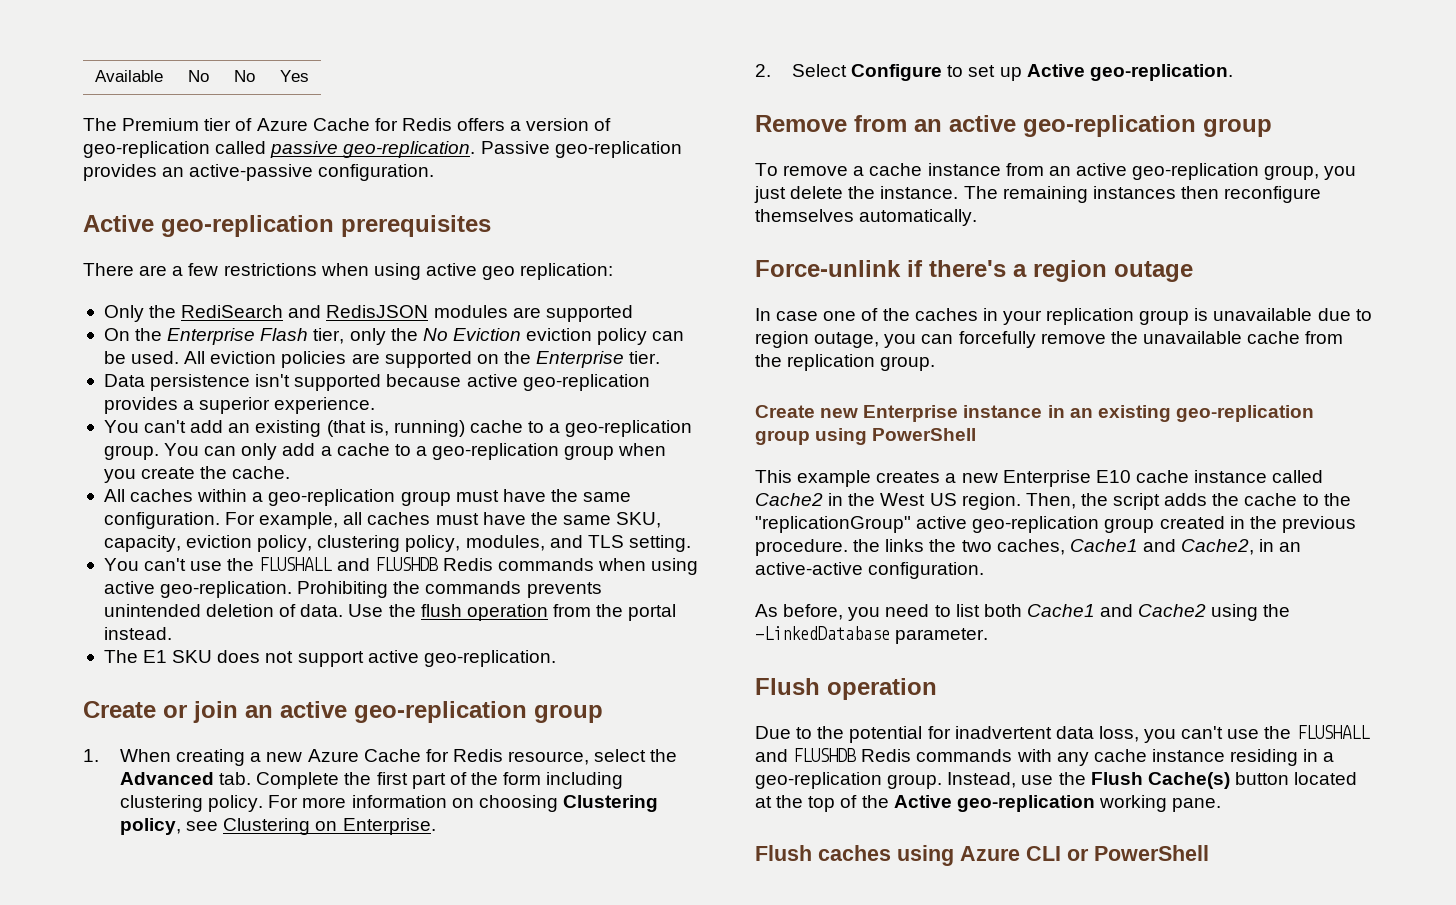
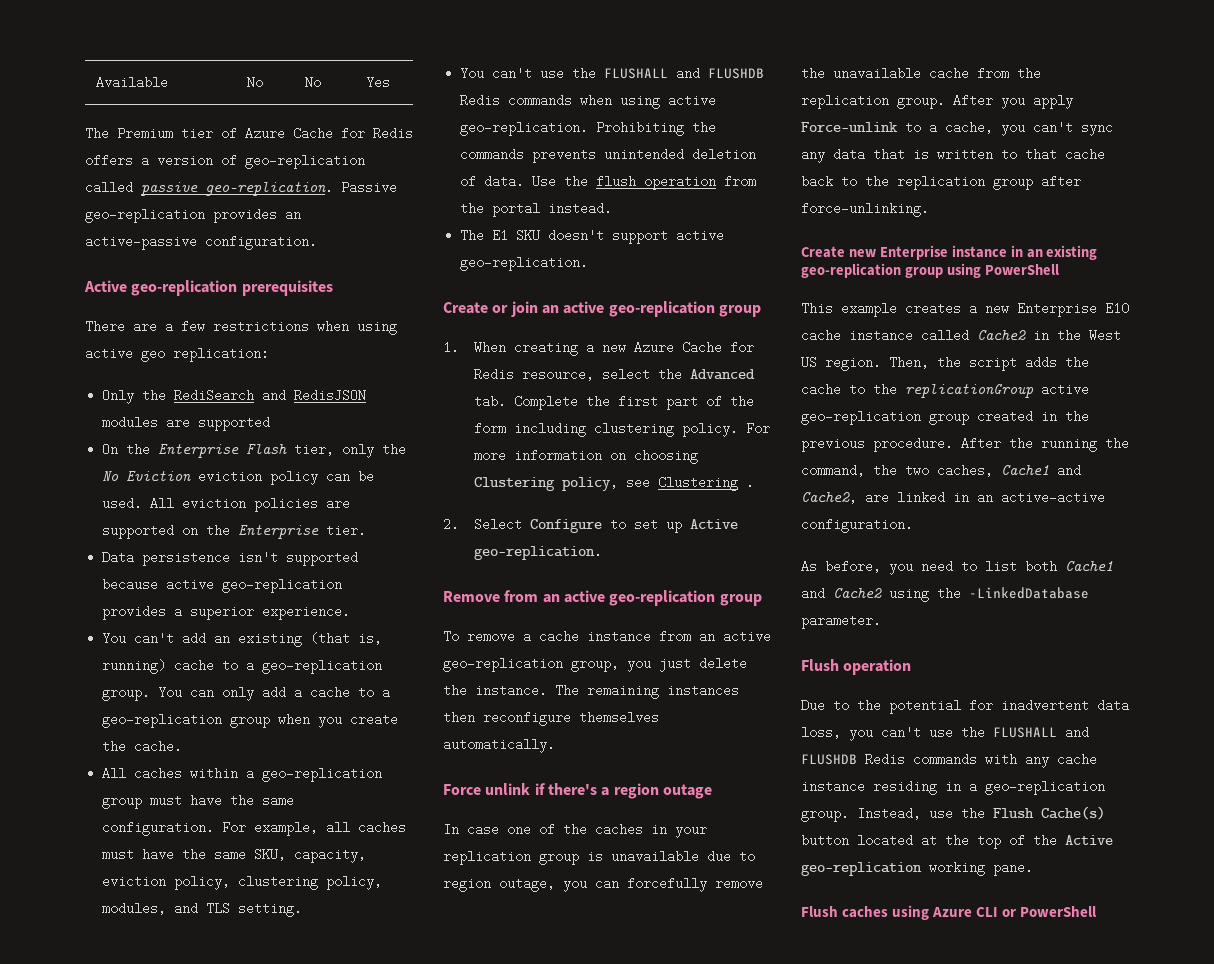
[217,650,294,663] does not -> [548,229,605,242] doesn't
[315,818,436,835] on Enterprise. -> [745,476,754,489] .
[755,260,901,277] Force-unlink -> [443,783,531,795] Force unlink
(936, 363) none -> [953,94,1073,109] [801,121,1113,136] [801,148,1105,163] [801,175,1081,190] [801,202,929,217] After you apply Force-unlink to a cache, you can't sync any data that is written to that cache back to the replication group after force-unlinking.
[755,516,911,533] "replicationGroup" -> [905,384,1034,398] replicationGroup
[853,539,925,552] the links -> [961,437,1129,452] [801,464,865,477] After the running the command,
(1255, 547) none -> [865,491,945,504] are linked

